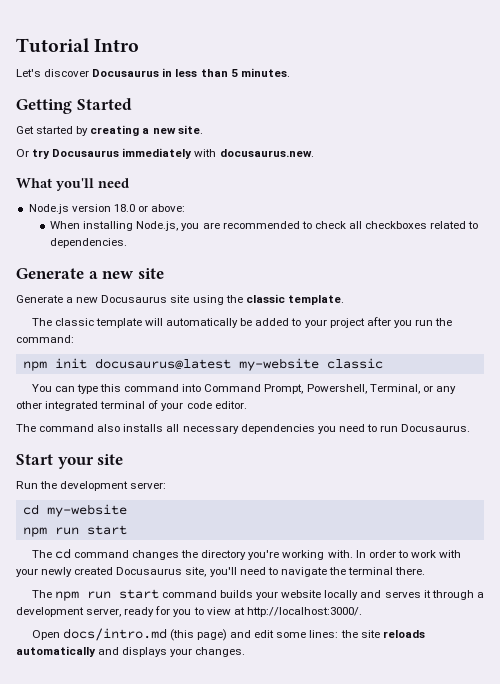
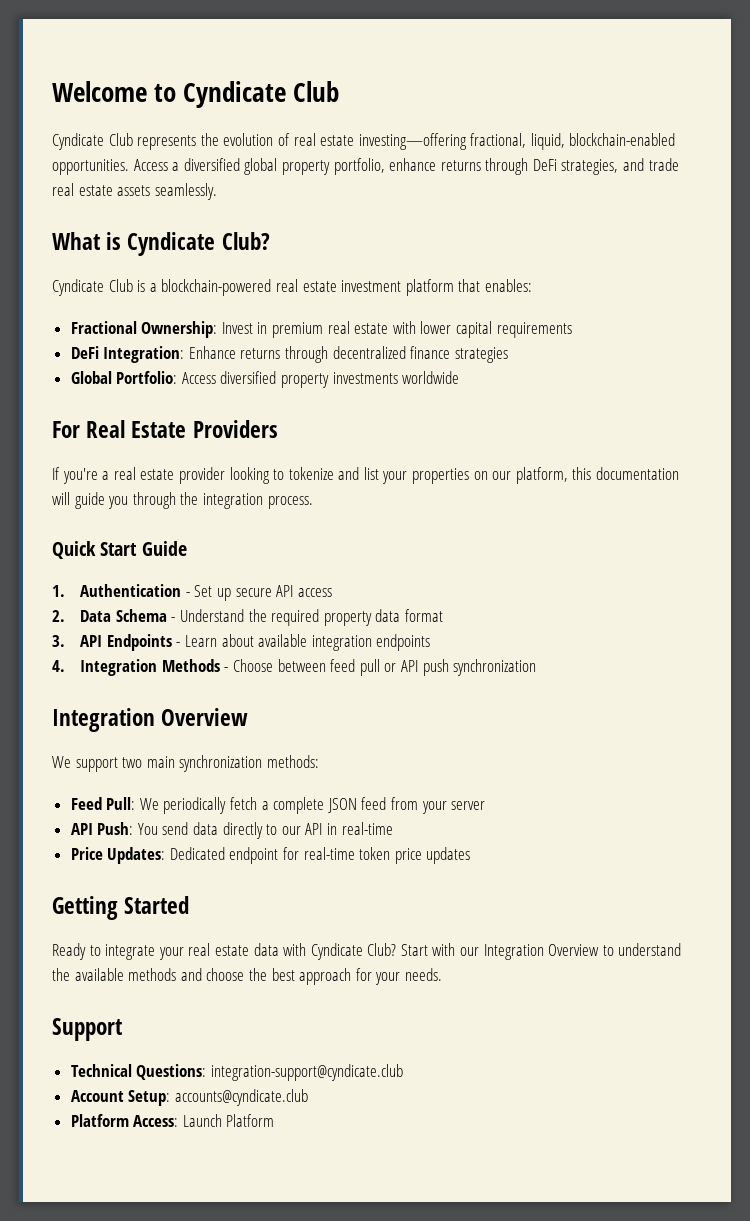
[16,38,140,53] [16,68,290,77] [16,98,132,114] [16,125,203,136] [16,148,314,159] [16,178,129,191] [28,204,186,214] [50,221,479,231] [50,238,128,248] [16,268,164,279] [16,294,344,305] [31,317,453,328] [16,335,74,343] [22,358,383,371] [31,384,456,394] [16,400,247,411] [16,424,471,434] [16,454,124,469] [16,481,167,491] [22,504,127,517] [22,525,127,537] [31,548,462,560] [16,567,426,577] [31,589,484,601] [16,606,362,617] [31,628,425,641] [16,646,246,657] Tutorial Intro // Let's discover Docusaurus in less than 5 minutes. // Getting Started // Get started by creating a new site. // Or try Docusaurus immediately with docusaurus.new. // What you'll need // Node.js version 18.0 or above: // When installing Node.js, you are recommended to check all checkboxes related to dependencies. // Generate a new site // Generate a new Docusaurus site using the classic template. // The classic template will automatically be added to your project after you run the command: // npm init docusaurus@latest my-website classic // You can type this command into Command Prompt, Powershell, Terminal, or any other integrated terminal of your code editor. // The command also installs all necessary dependencies you need to run Docusaurus. // Start your site // Run the development server: // cd my-website // npm run start // The cd command changes the directory you're working with. In order to work with your newly created Docusaurus site, you'll need to navigate the terminal there. // The npm run start command builds your website locally and serves it through a development server, ready for you to view at http://localhost:3000/. // Open docs/intro.md (this page) and edit some lines: the site reloads automatically and displays your changes. -> [52,81,340,108] [52,133,676,150] [52,158,679,175] [52,183,217,200] [52,232,270,256] [52,279,532,296] [70,321,572,338] [70,346,508,363] [70,371,460,388] [52,420,278,438] [52,467,680,484] [52,492,313,509] [52,541,187,559] [52,584,332,601] [52,609,443,626] [52,634,431,651] [52,659,537,676] [52,708,249,732] [52,755,319,772] [70,797,486,814] [70,822,393,839] [70,847,471,864] [52,896,190,920] [52,943,682,960] [52,968,442,985] [52,1018,122,1041] [70,1064,403,1081] [70,1089,308,1106] [70,1114,275,1127] Welcome to Cyndicate Club // Cyndicate Club represents the evolution of real estate investing—offering fractional, liquid, blockchain-enabled opportunities. Access a diversified global property portfolio, enhance returns through DeFi strategies, and trade real estate assets seamlessly. // What is Cyndicate Club? // Cyndicate Club is a blockchain-powered real estate investment platform that enables: // Fractional Ownership: Invest in premium real estate with lower capital requirements // DeFi Integration: Enhance returns through decentralized finance strategies // Global Portfolio: Access diversified property investments worldwide // For Real Estate Providers // If you're a real estate provider looking to tokenize and list your properties on our platform, this documentation will guide you through the integration process. // Quick Start Guide // 1. Authentication - Set up secure API access // 2. Data Schema - Understand the required property data format // 3. API Endpoints - Learn about available integration endpoints // 4. Integration Methods - Choose between feed pull or API push synchronization // Integration Overview // We support two main synchronization methods: // Feed Pull: We periodically fetch a complete JSON feed from your server // API Push: You send data directly to our API in real-time // Price Updates: Dedicated endpoint for real-time token price updates // Getting Started // Ready to integrate your real estate data with Cyndicate Club? Start with our Integration Overview to understand the available methods and choose the best approach for your needs. // Support // Technical Questions: integration-support@cyndicate.club // Account Setup: accounts@cyndicate.club // Platform Access: Launch Platform

